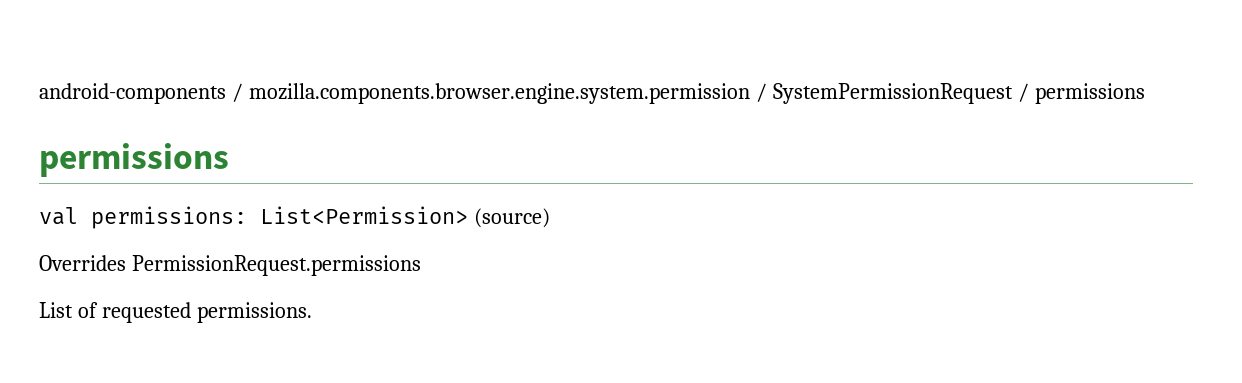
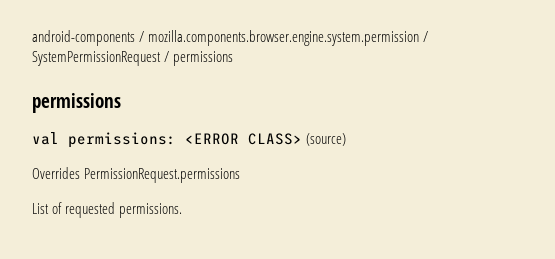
[260,206,468,224] List<Permission> -> [185,133,302,145] <ERROR CLASS>

